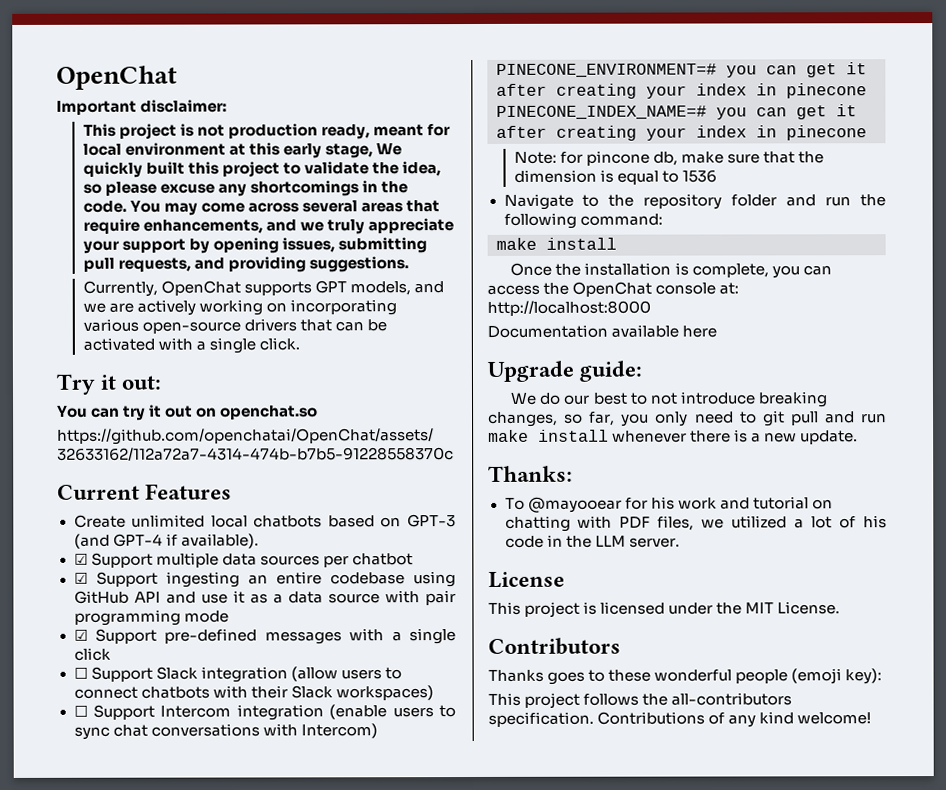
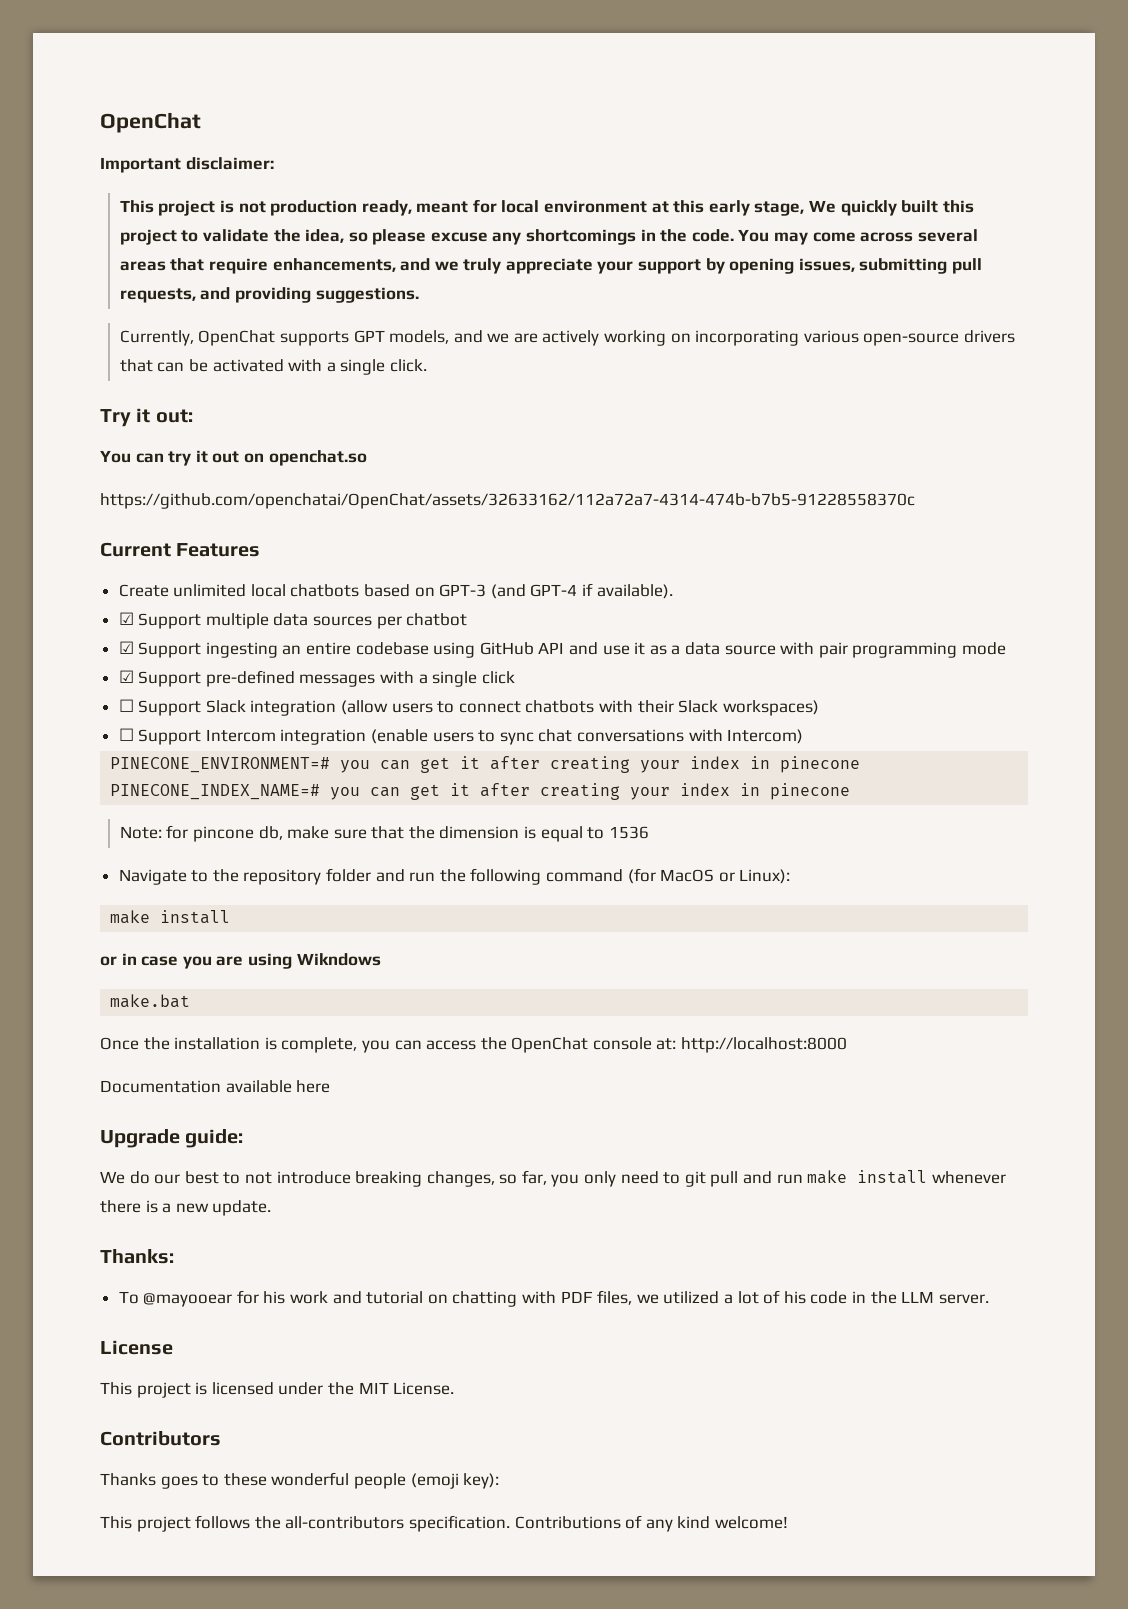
[579,213,663,226] [496,237,617,250] command: // make install -> [546,868,791,884] [110,910,231,924] [100,953,381,969] [110,994,191,1008] command (for MacOS or Linux): // make install // or in case you are using Wikndows // make.bat

